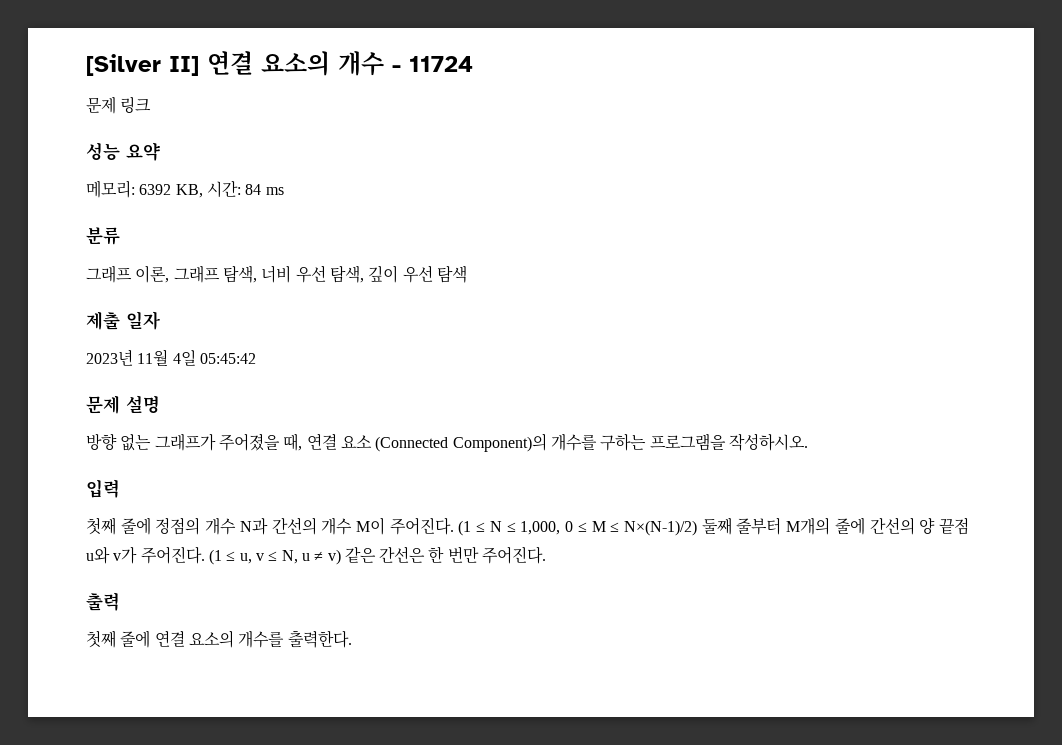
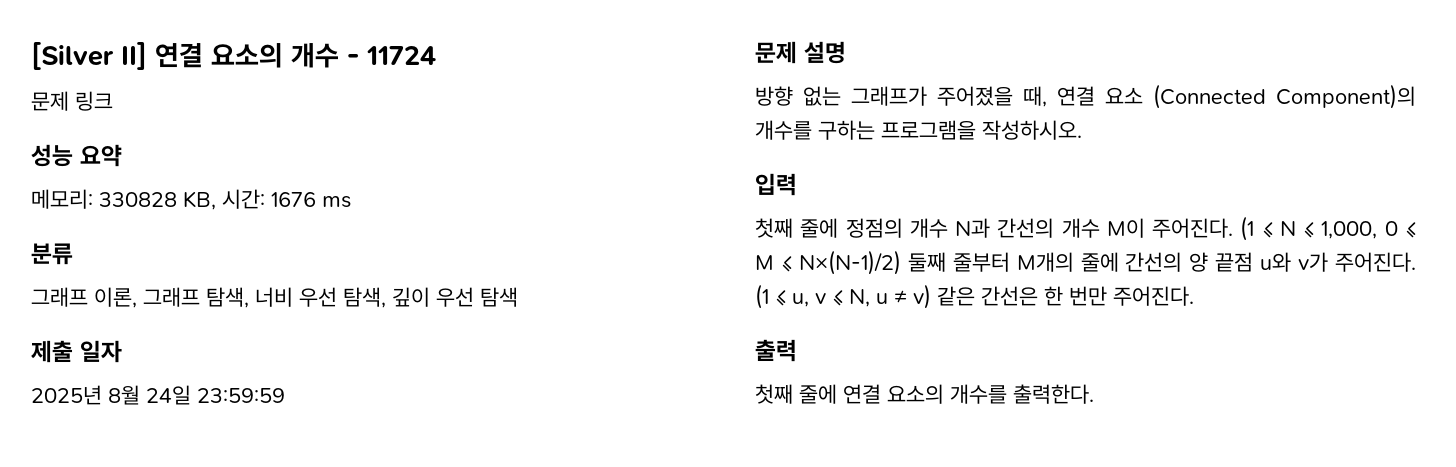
[139,184,172,195] 6392 -> [99,192,177,207] 330828
[245,184,262,195] 84 -> [271,192,316,207] 1676
[86,349,256,366] 2023년 11월 4일 05:45:42 -> [31,385,285,405] 2025년 8월 24일 23:59:59

